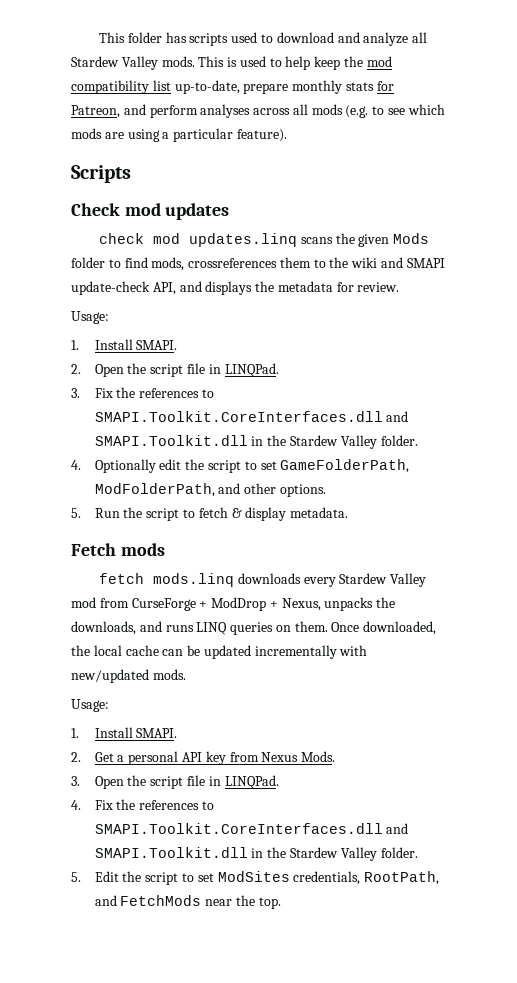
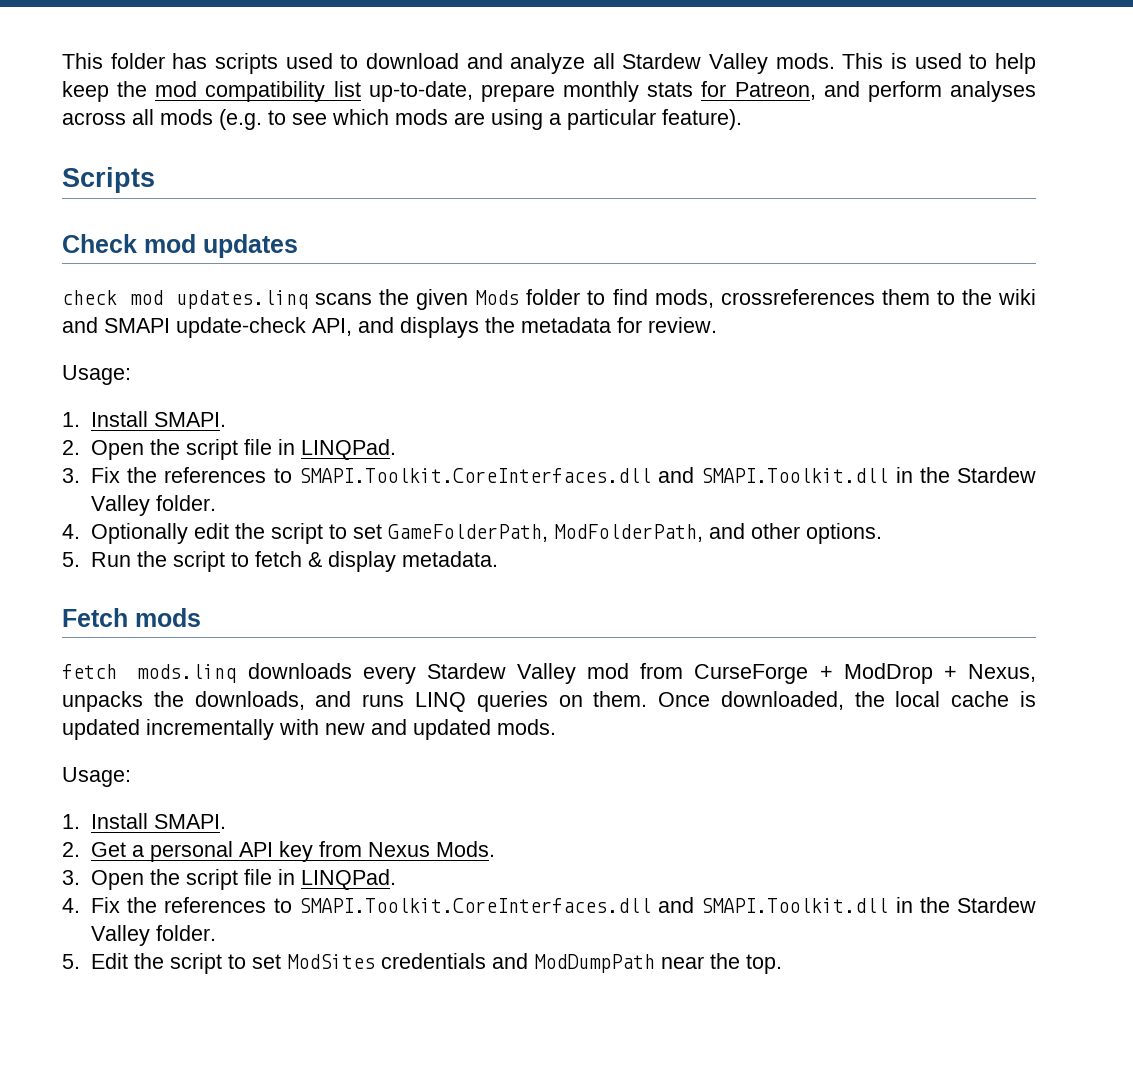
[162,645,201,656] can be -> [1020,691,1037,707] is
[71,669,149,683] new/updated -> [325,719,491,740] new and updated
[293,871,440,885] [94,895,202,906] credentials, RootPath, and FetchMods -> [380,953,655,973] credentials and ModDumpPath

